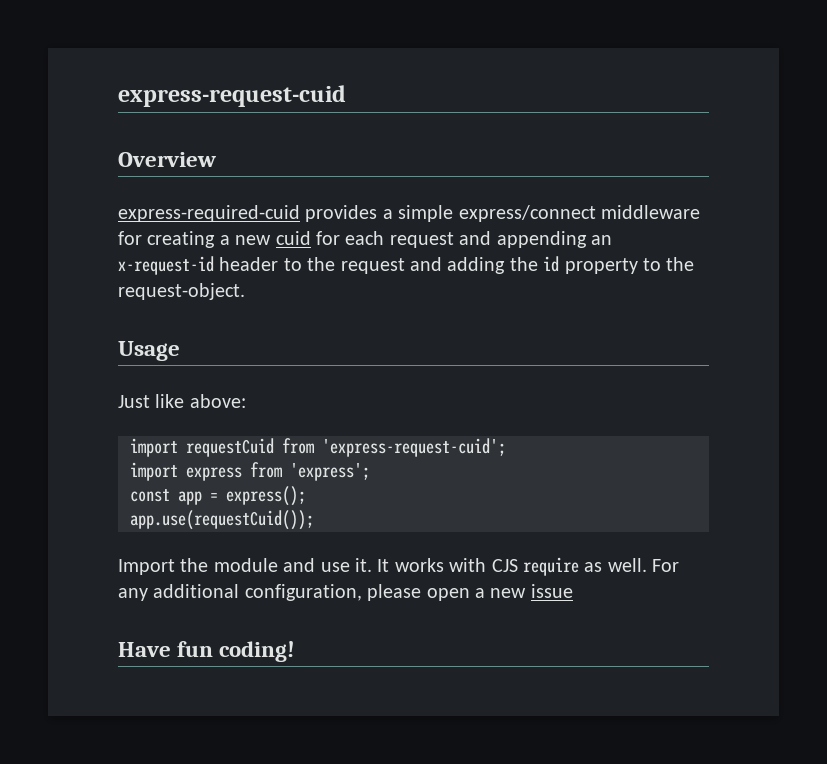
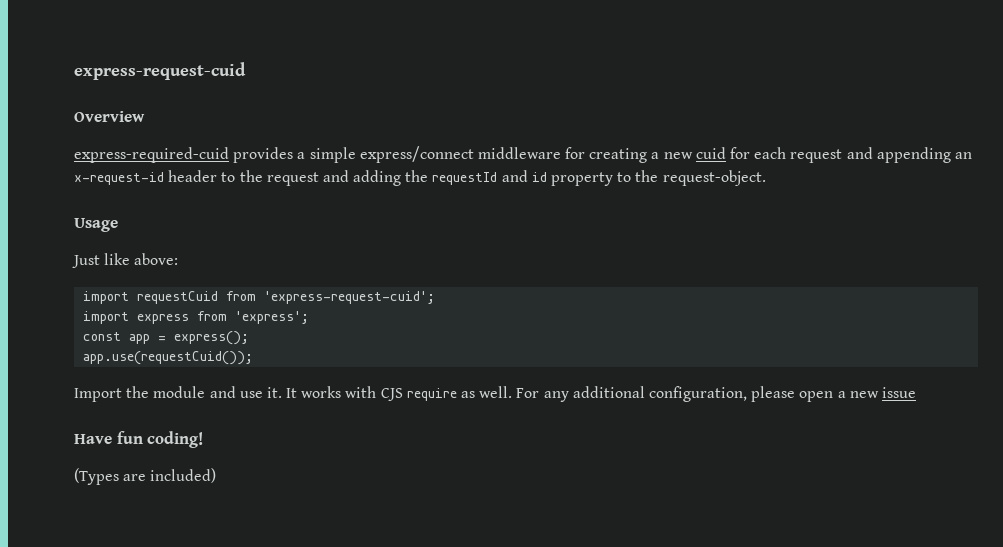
(538, 264) none -> [432,170,528,185] requestId and
(296, 651) none -> [74,468,217,485] // (Types are included)

